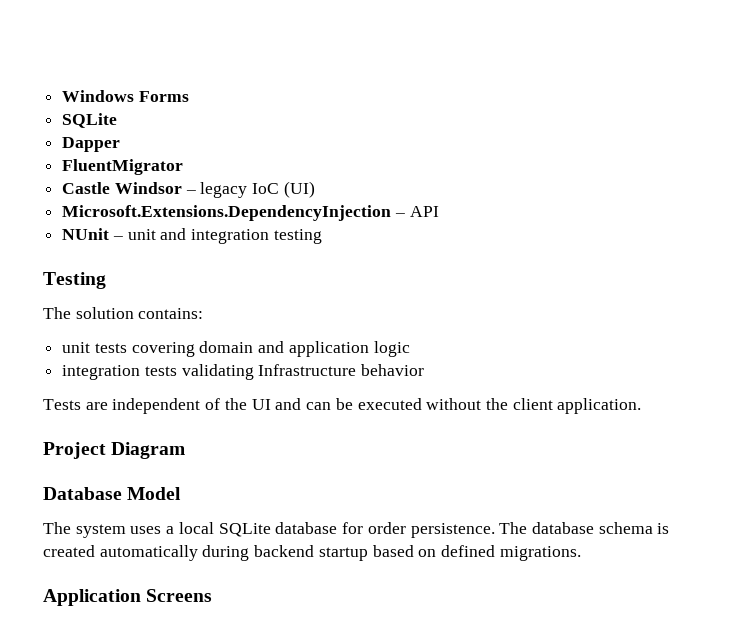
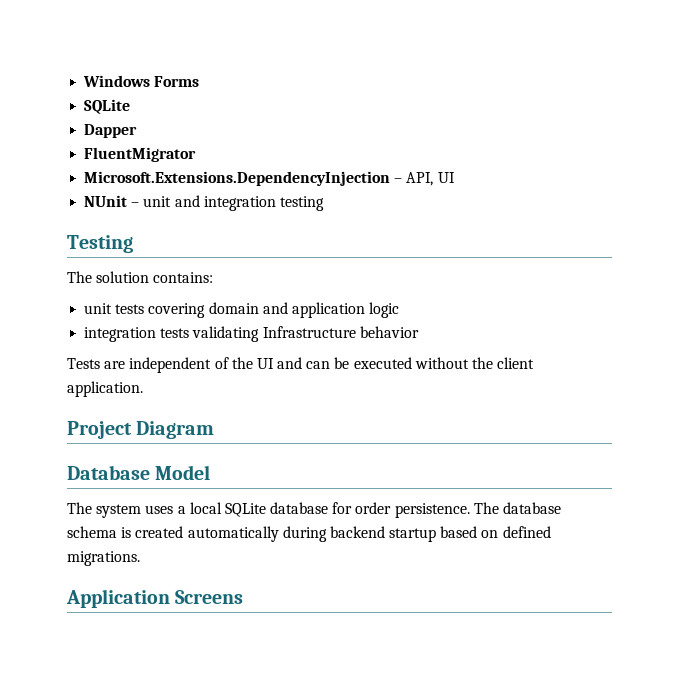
[62,181,315,198] // Castle Windsor – legacy IoC (UI) -> (197, 154) none
[409,206,439,217] API -> [406,172,455,186] API, UI

